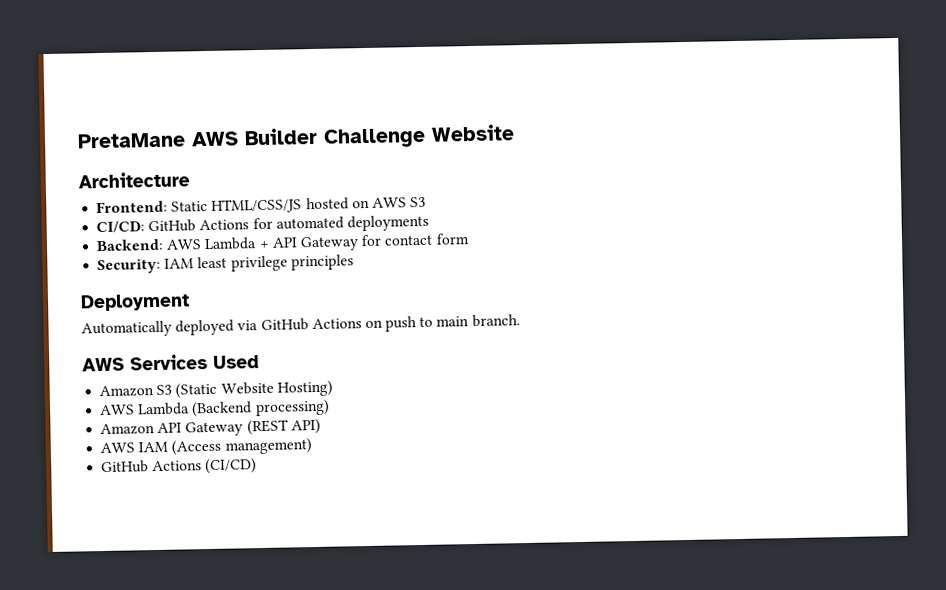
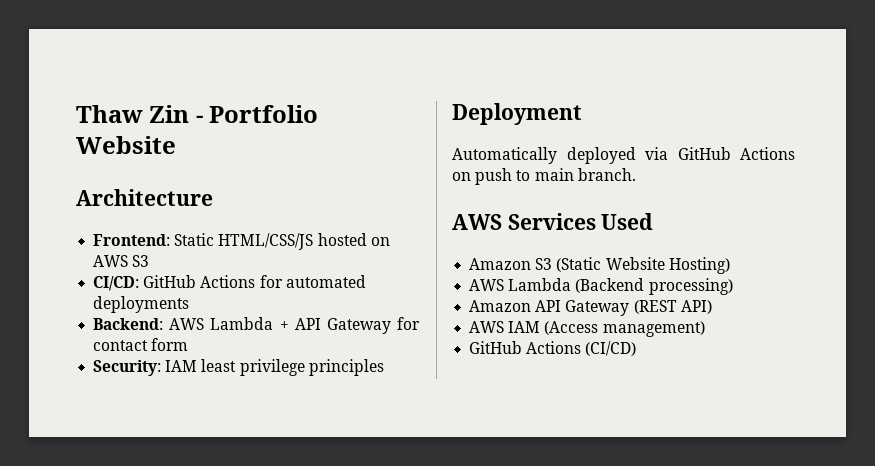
[77,127,426,149] PretaMane AWS Builder Challenge -> [76,105,319,123] Thaw Zin - Portfolio

